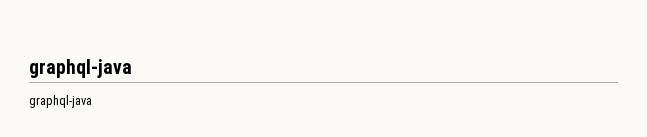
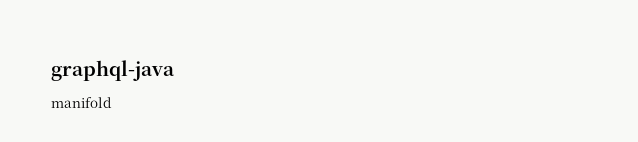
[29,95,92,108] graphql-java -> [51,97,112,108] manifold

